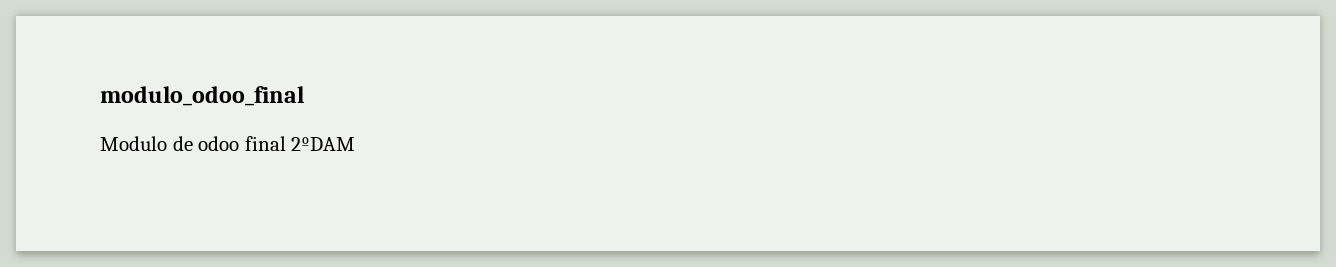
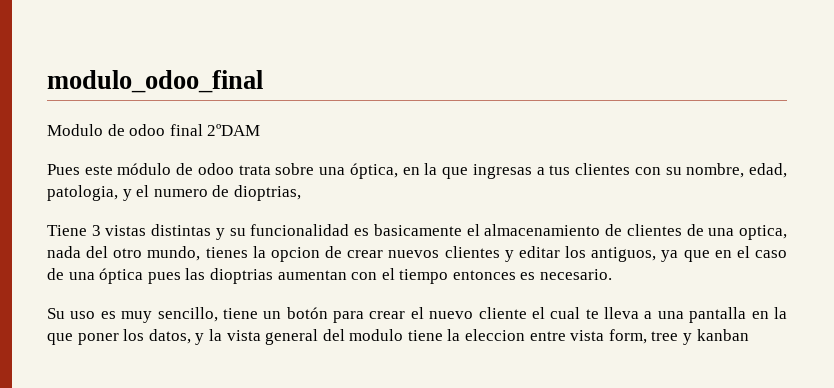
(356, 144) none -> [47,163,787,179] [47,185,301,201] [47,224,788,240] [47,246,787,262] [47,268,613,284] [47,307,788,323] [47,329,749,345] // Pues este módulo de odoo trata sobre una óptica, en la que ingresas a tus clientes con su nombre, edad, patologia, y el numero de dioptrias, // Tiene 3 vistas distintas y su funcionalidad es basicamente el almacenamiento de clientes de una optica, nada del otro mundo, tienes la opcion de crear nuevos clientes y editar los antiguos, ya que en el caso de una óptica pues las dioptrias aumentan con el tiempo entonces es necesario. // Su uso es muy sencillo, tiene un botón para crear el nuevo cliente el cual te lleva a una pantalla en la que poner los datos, y la vista general del modulo tiene la eleccion entre vista form, tree y kanban

